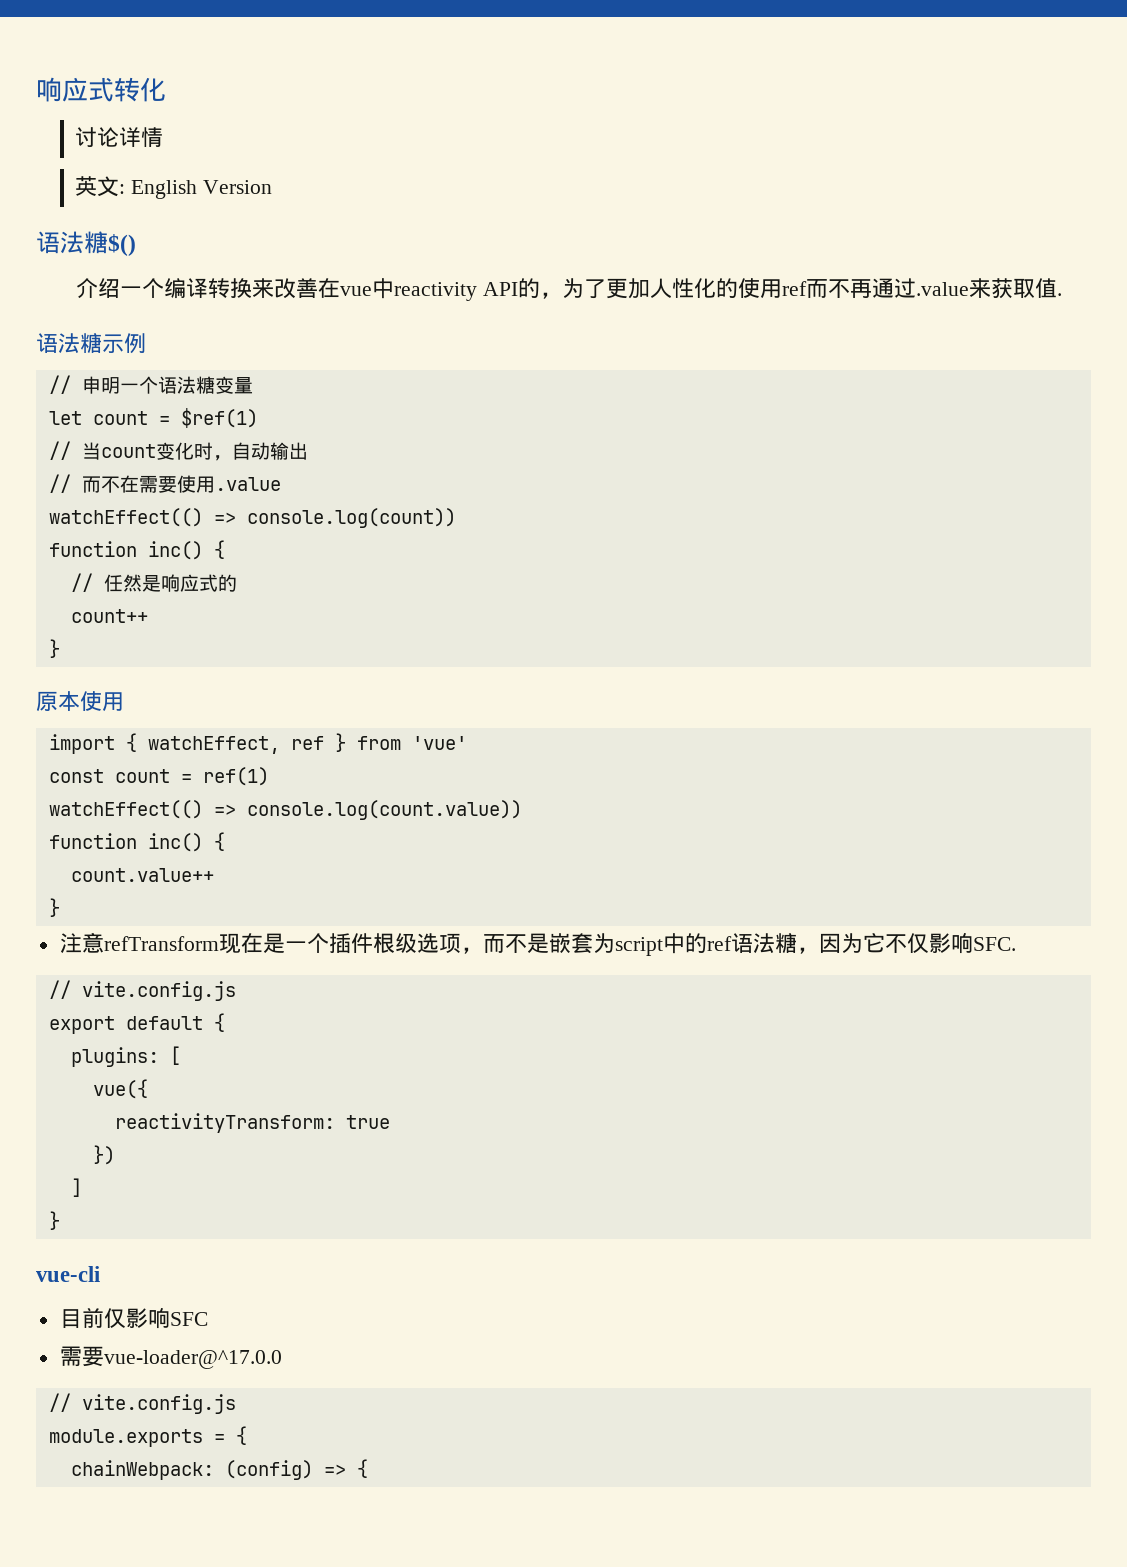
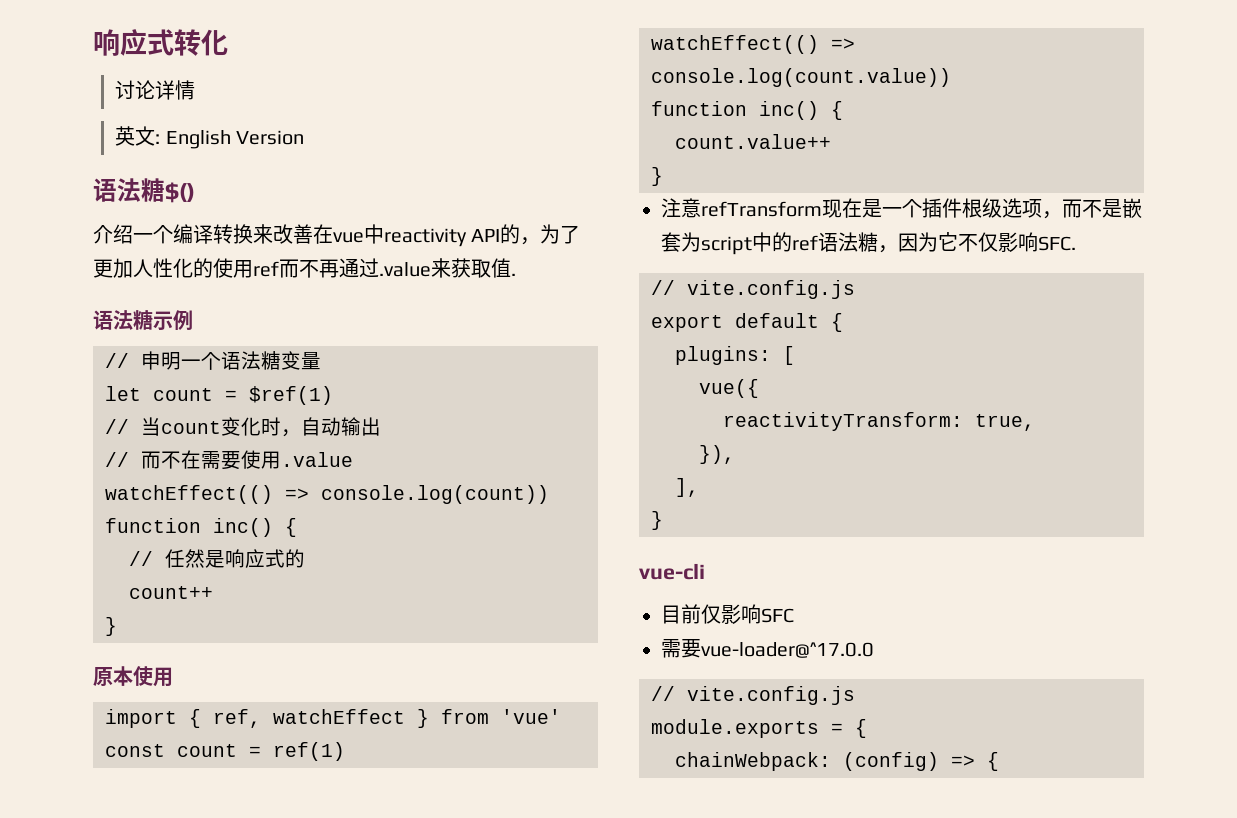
[147,736,324,754] watchEffect, ref -> [213,709,405,728] ref, watchEffect
[345,1115,390,1129] [92,1145,115,1165] [70,1178,82,1197] true // }) // ] -> [975,414,1035,431] [699,445,735,464] [675,478,699,497] true, // }), // ],

